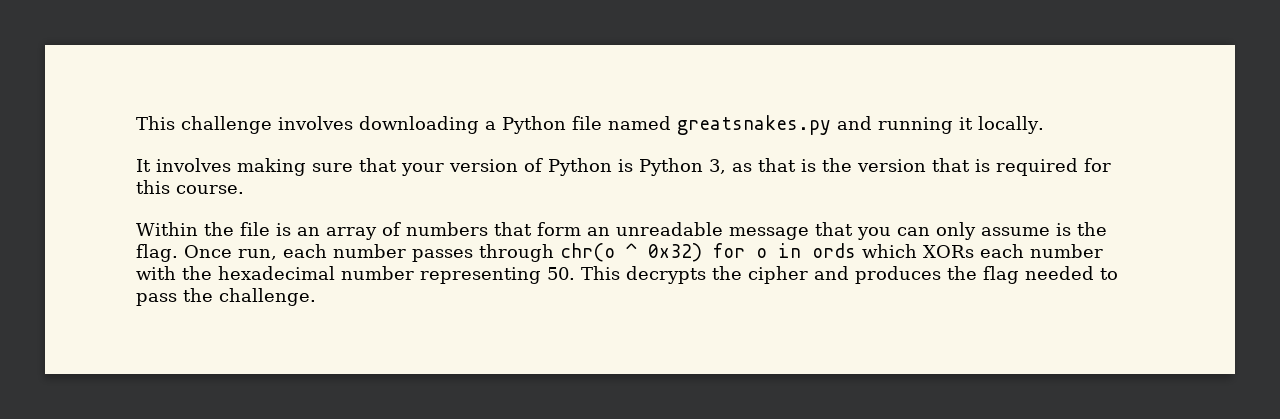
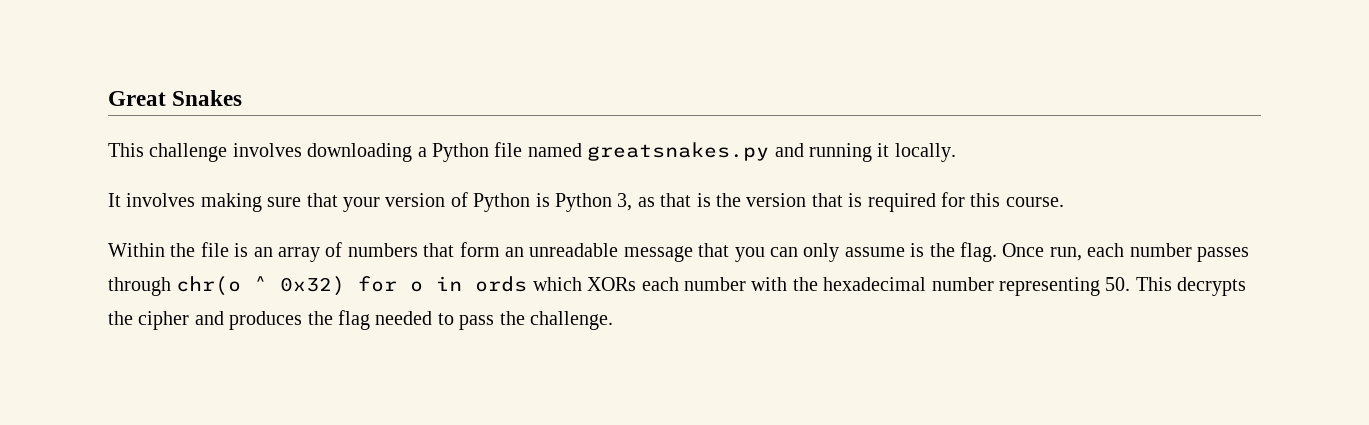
(136, 123) none -> [108,90,243,106] Great Snakes //

